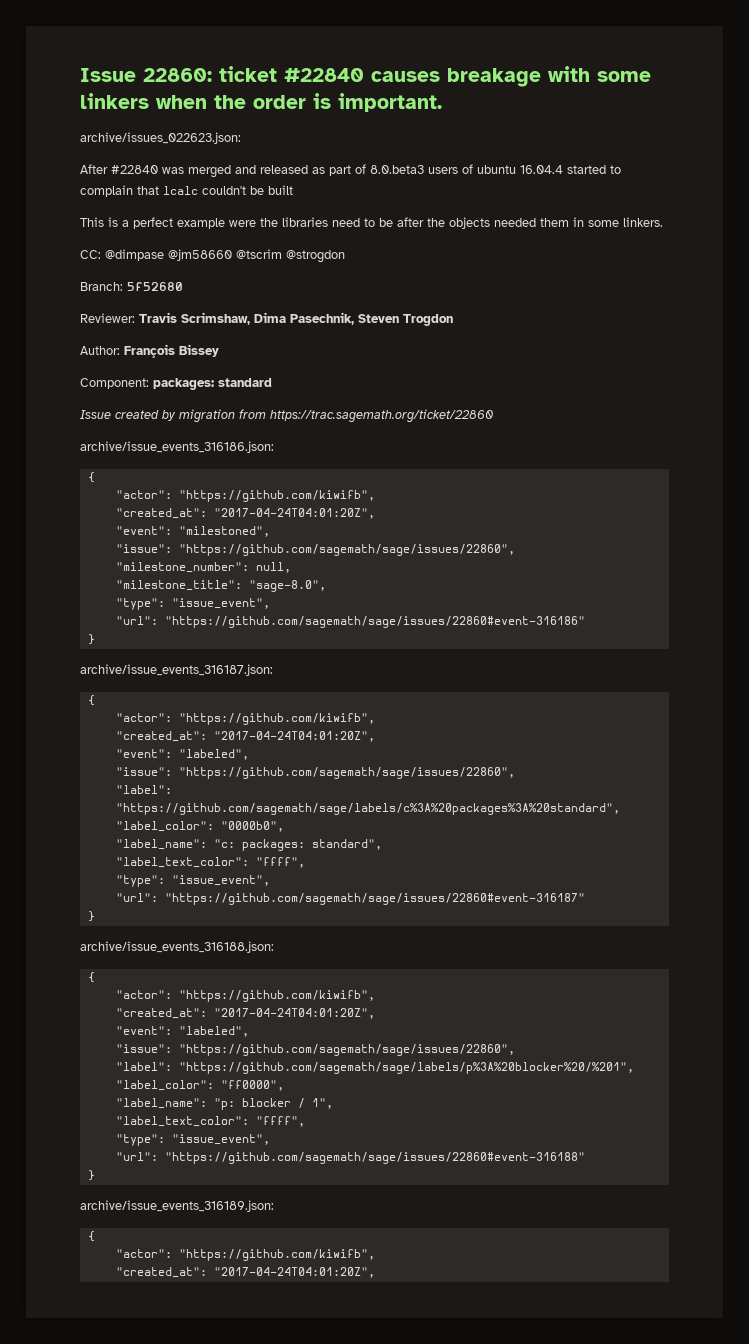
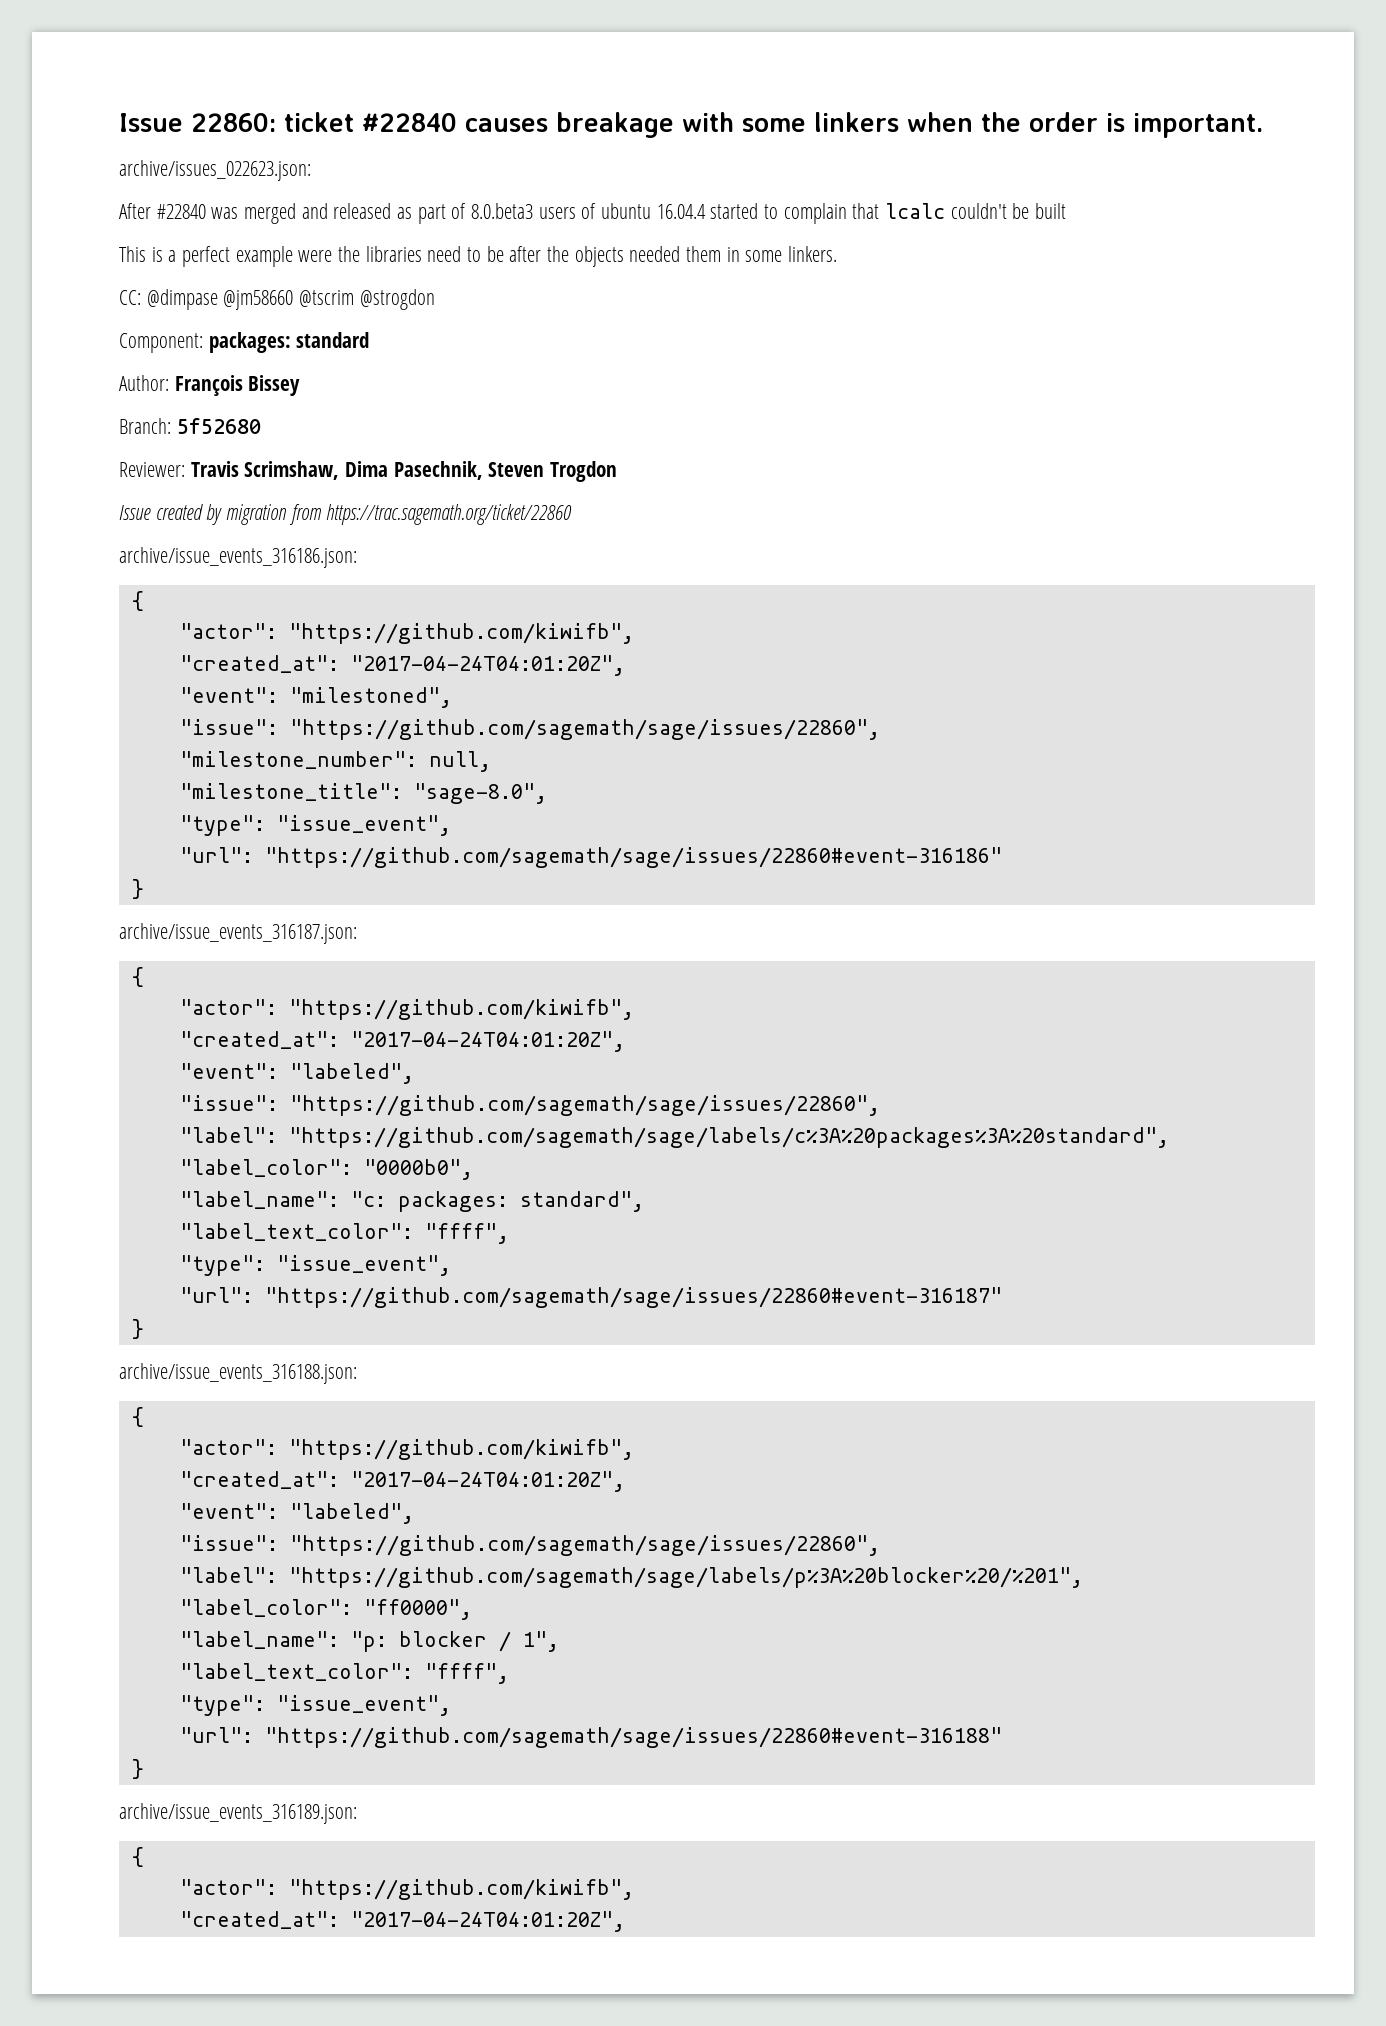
(345, 256) none -> [119,332,370,353] [119,375,301,396] // Component: packages: standard // Author: François Bissey
[80,344,219,358] [80,378,272,390] // Author: François Bissey // Component: packages: standard -> (618, 471) none

